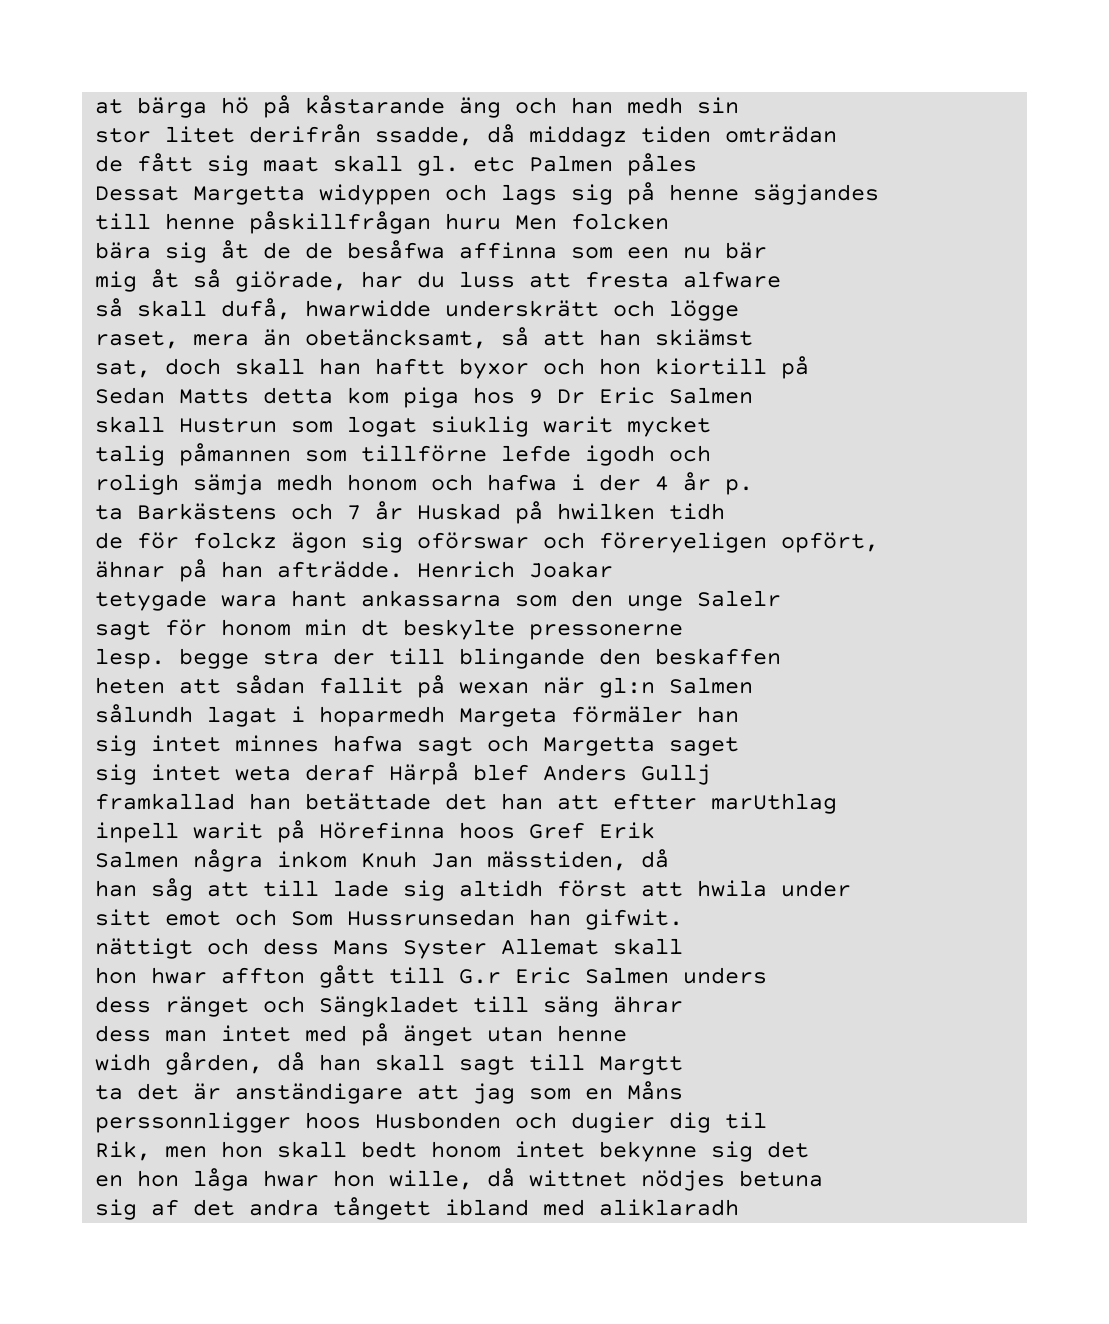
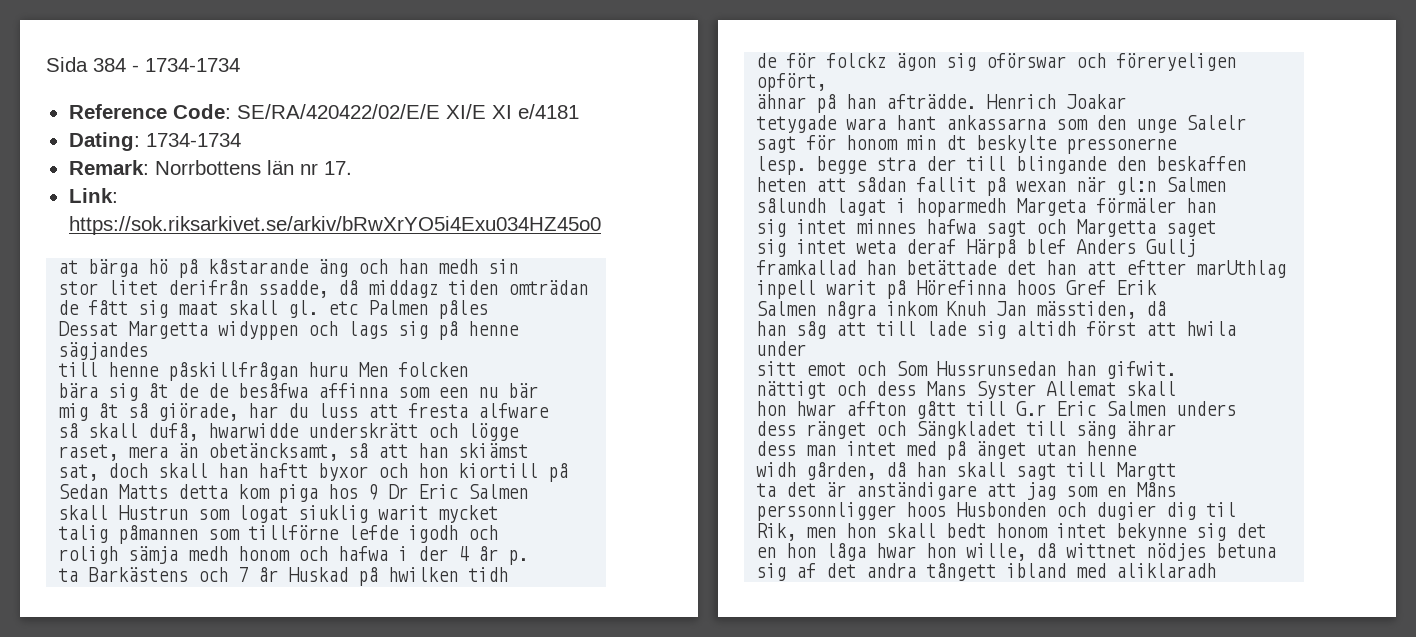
(94, 106) none -> [46,57,240,72] [68,104,579,119] [68,132,241,151] [68,160,352,175] [68,188,118,203] [68,216,601,235] Sida 384 - 1734-1734 // Reference Code: SE/RA/420422/02/E/E XI/E XI e/4181 // Dating: 1734-1734 // Remark: Norrbottens län nr 17. // Link: https://sok.riksarkivet.se/arkiv/bRwXrYO5i4Exu034HZ45o0 //

